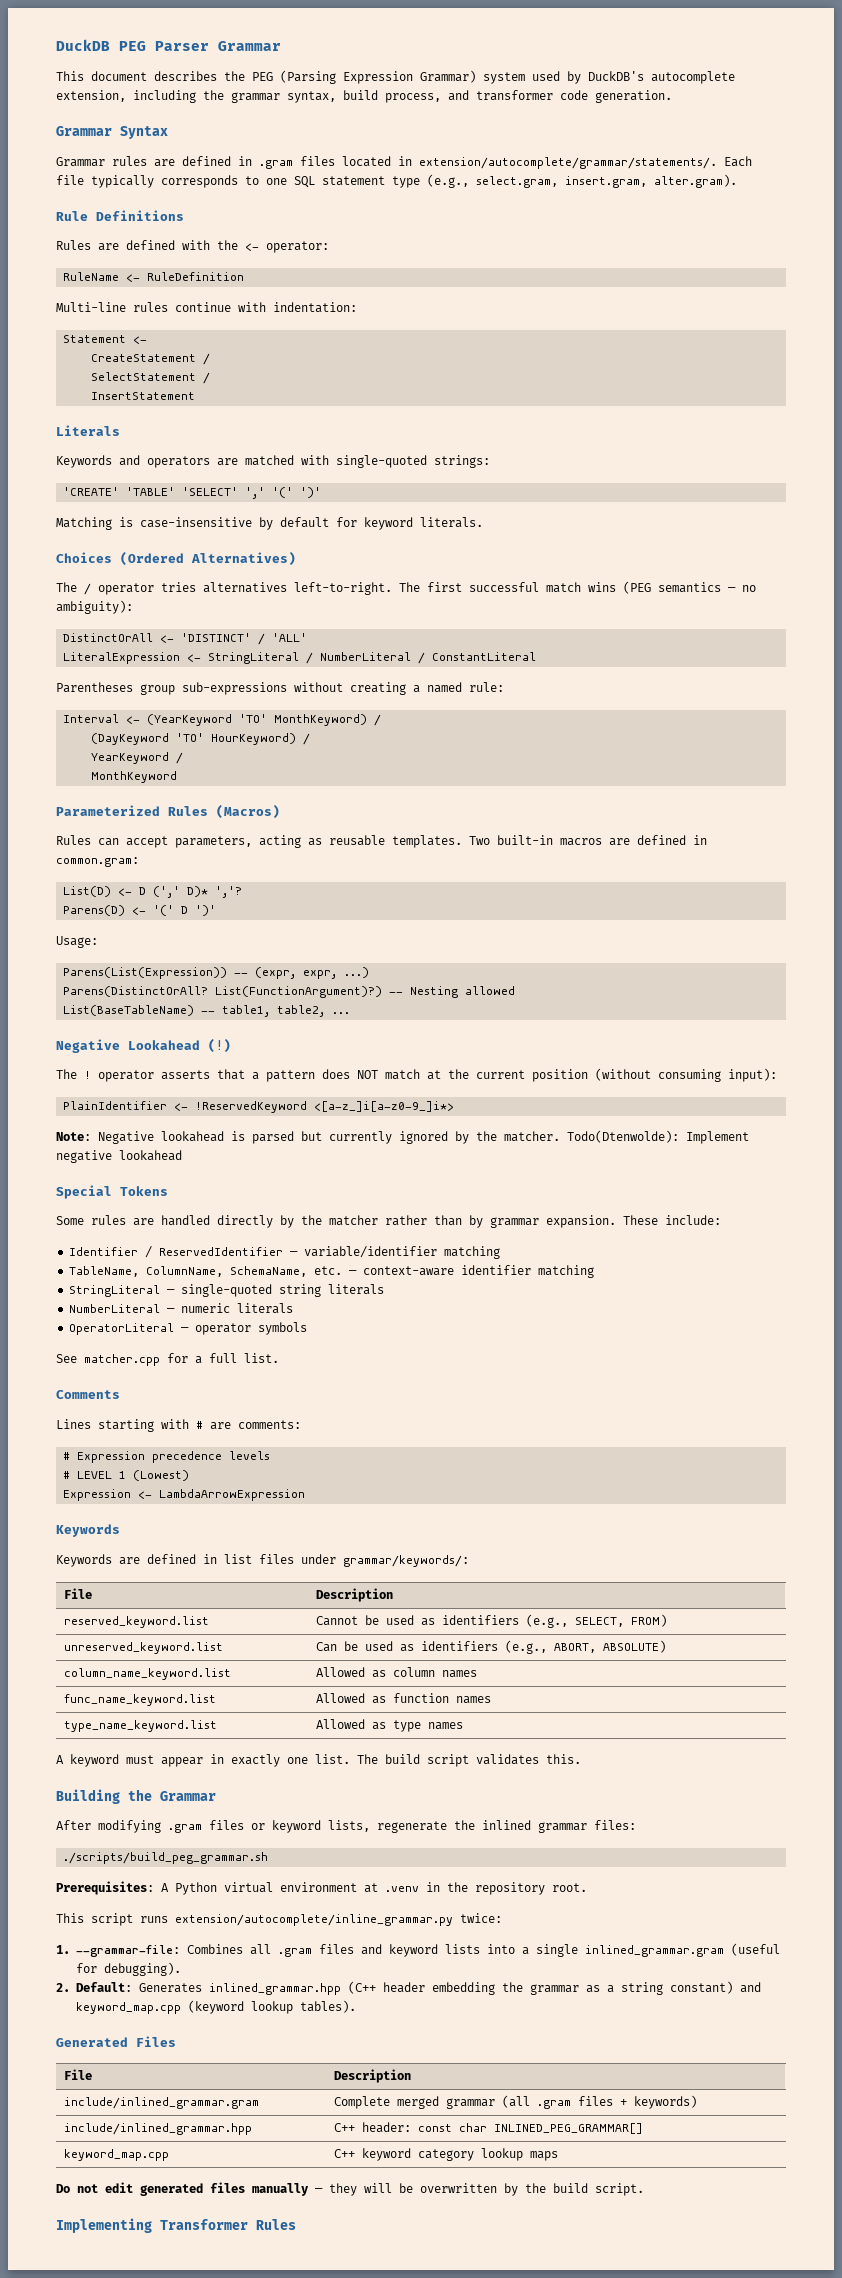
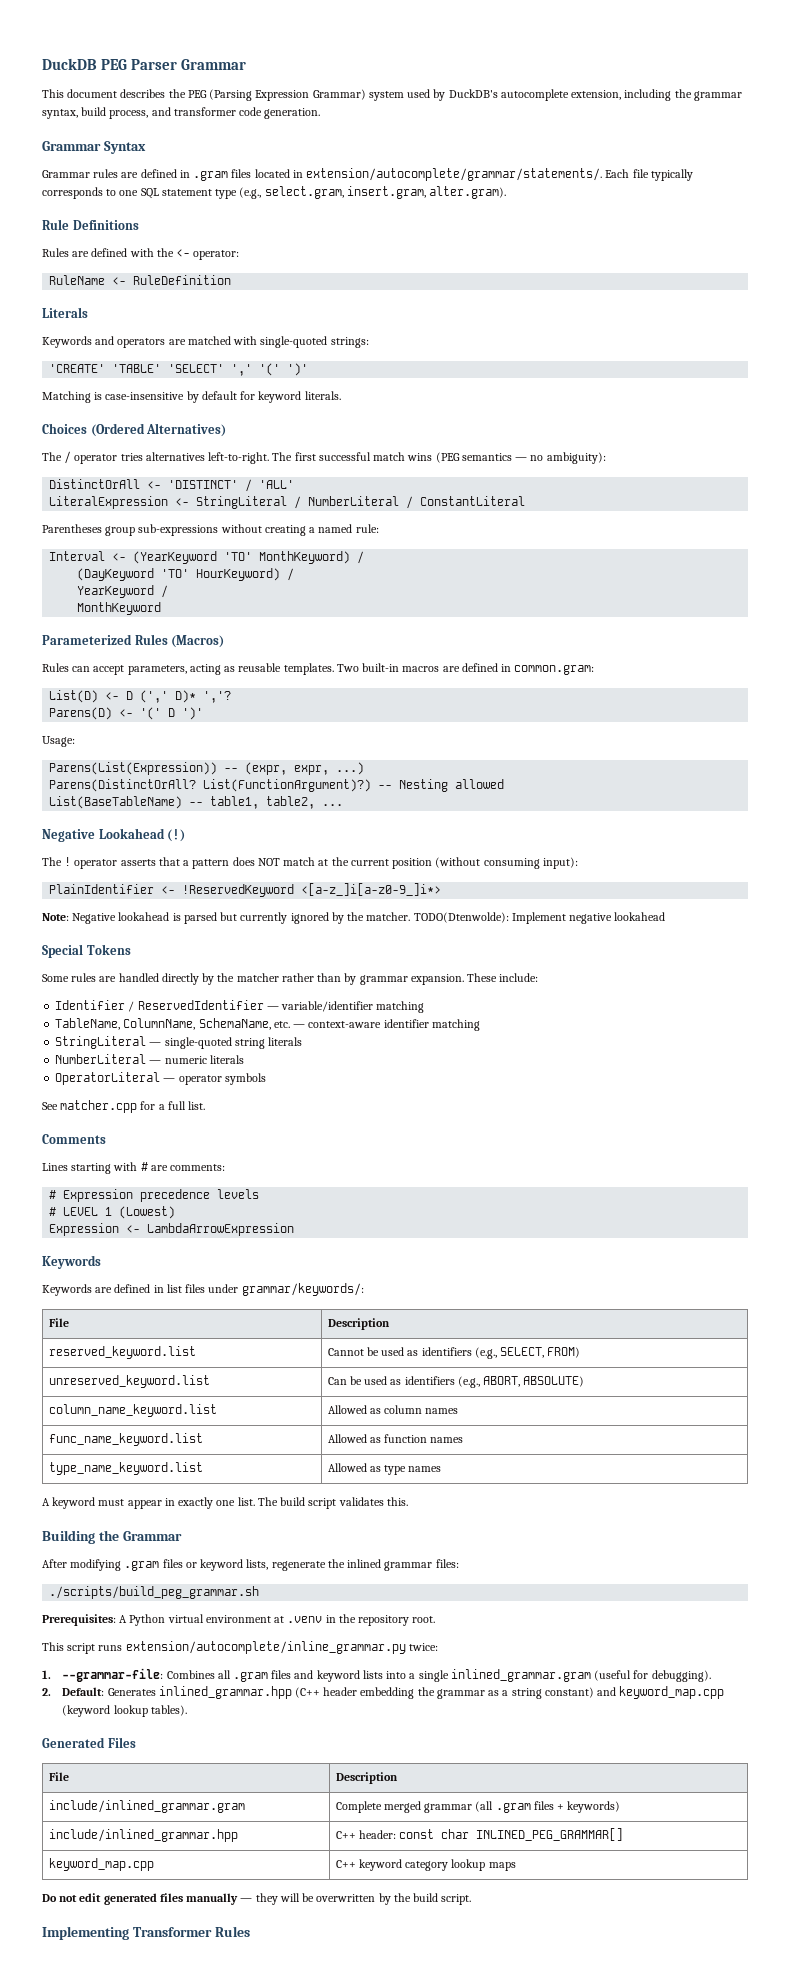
[56,302,357,313] [63,335,148,344] [91,353,211,365] [91,372,211,384] [91,392,196,400] // Multi-line rules continue with indentation: // Statement <- // CreateStatement / // SelectStatement / // InsertStatement -> (232, 280) none
[567,1130,679,1143] Todo(Dtenwolde): -> [413,912,509,923] TODO(Dtenwolde):

